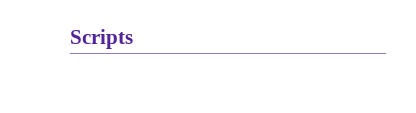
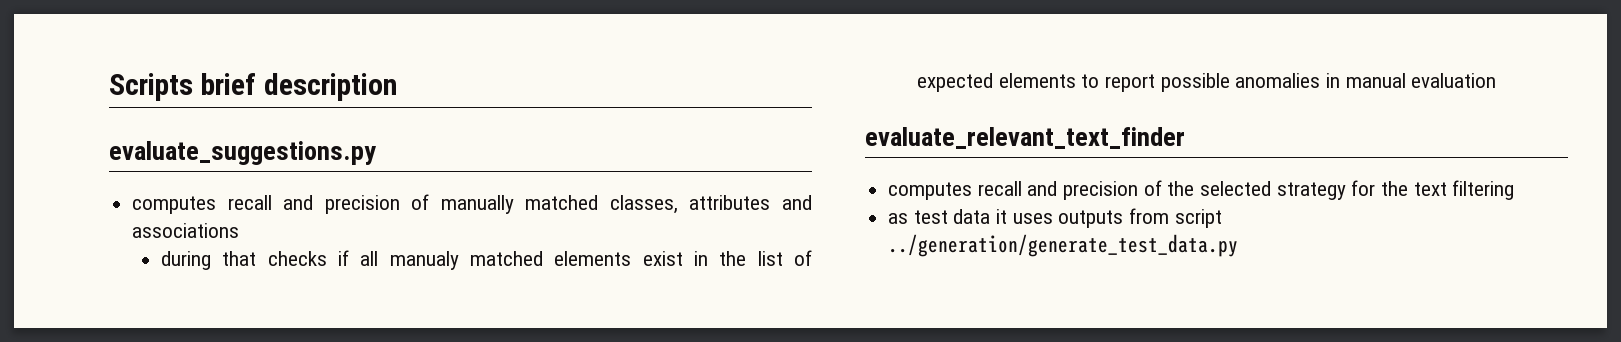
(133, 39) none -> [200,73,397,101] [109,141,376,165] [132,194,812,214] [132,223,240,238] [160,250,812,270] [916,73,1497,92] [865,127,1185,149] [888,180,1515,200] [888,208,1222,228] [888,234,1239,257] brief description // evaluate_suggestions.py // computes recall and precision of manually matched classes, attributes and associations // during that checks if all manualy matched elements exist in the list of expected elements to report possible anomalies in manual evaluation // evaluate_relevant_text_finder // computes recall and precision of the selected strategy for the text filtering // as test data it uses outputs from script ../generation/generate_test_data.py

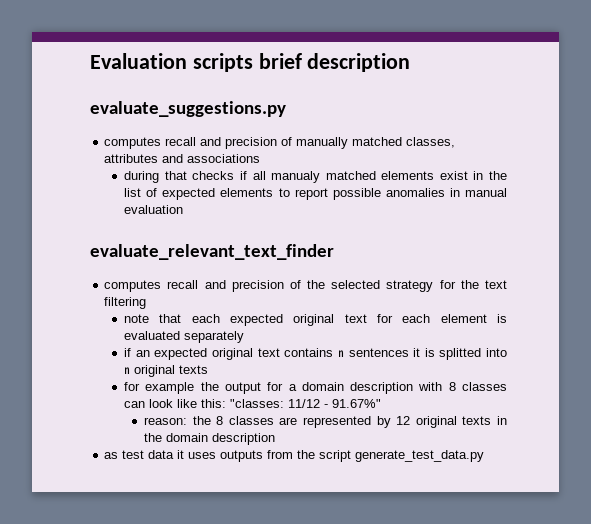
[109,73,193,101] Scripts -> [90,53,253,72] Evaluation scripts
(1515, 190) none -> [124,314,507,326] [124,331,245,343] [124,348,507,360] [124,365,209,377] [124,382,507,394] [124,399,382,408] [144,416,508,428] [144,433,276,445] // note that each expected original text for each element is evaluated separately // if an expected original text contains n sentences it is splitted into n original texts // for example the output for a domain description with 8 classes can look like this: "classes: 11/12 - 91.67%" // reason: the 8 classes are represented by 12 original texts in the domain description
[1174,209,1222,228] [888,234,1239,257] script ../generation/generate_test_data.py -> [297,450,485,462] the script generate_test_data.py

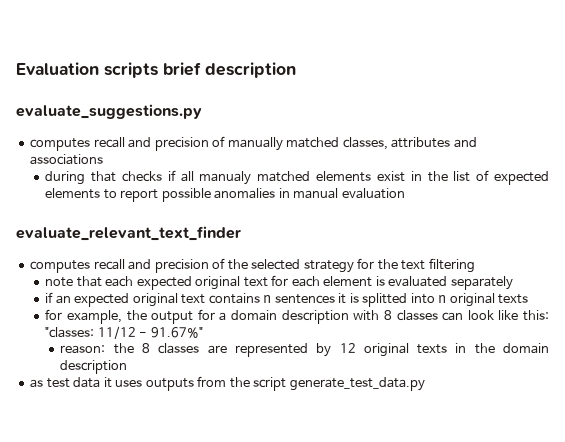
[145,382,195,394] example -> [66,310,122,324] example,

